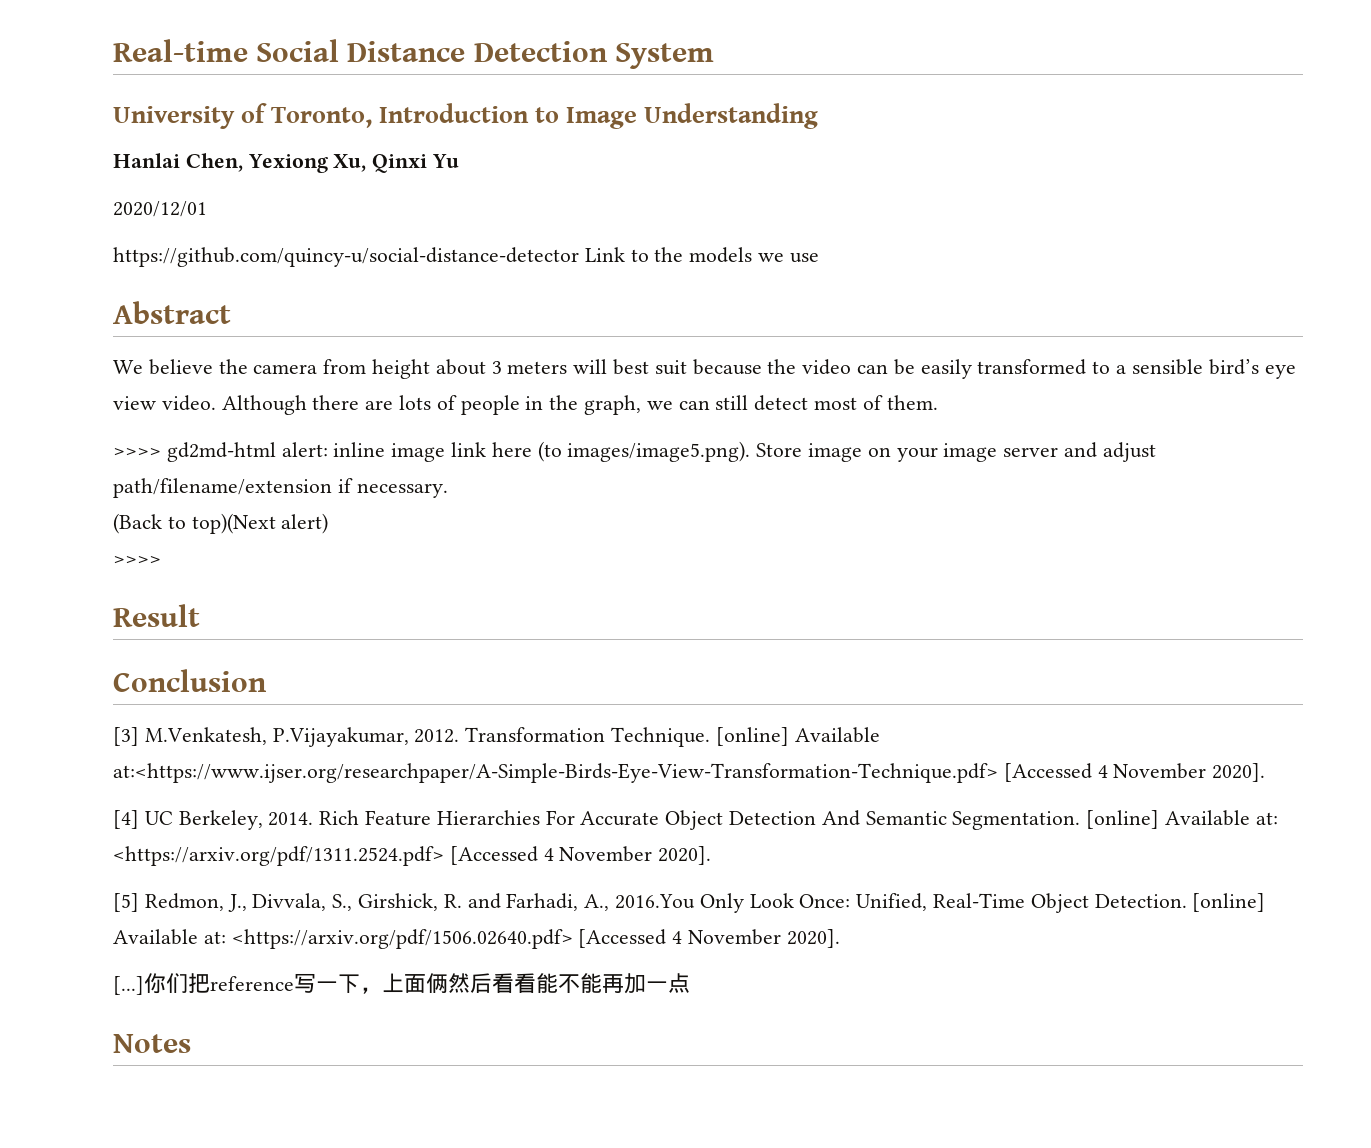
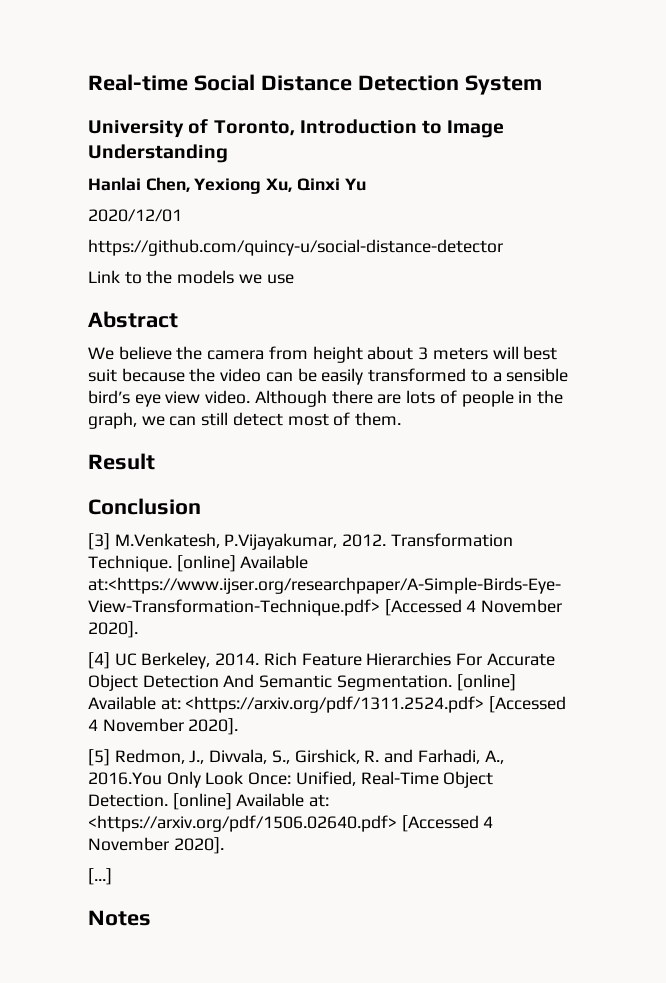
(579, 257) none -> (503, 247) //
[113,441,1156,462] [113,478,448,498] [113,513,329,534] [113,556,161,565] // >>>> gd2md-html alert: inline image link here (to images/image5.png). Store image on your image server and adjust path/filename/extension if necessary. // (Back to top)(Next alert) // >>>> -> (402, 419) none
[144,973,690,994] 你们把reference写一下，上面俩然后看看能不能再加一点 -> (112, 876) none

